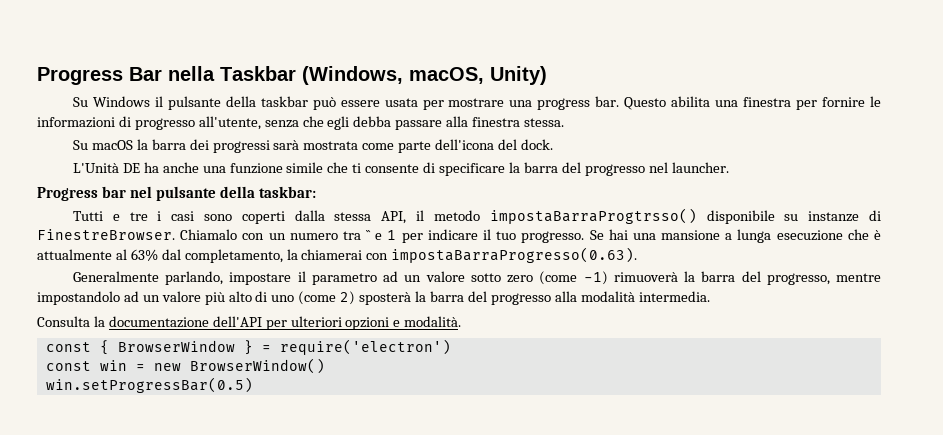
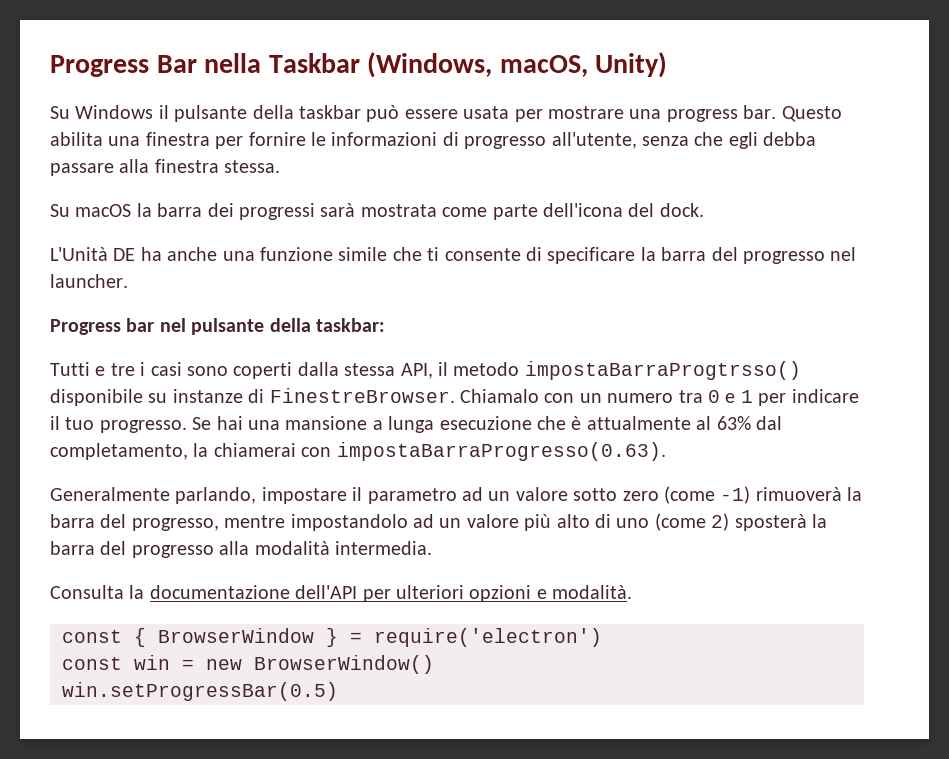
[366,230,372,240] `` -> [707,390,720,403] 0

